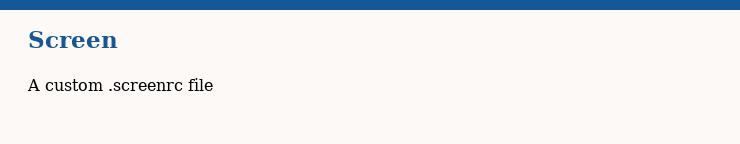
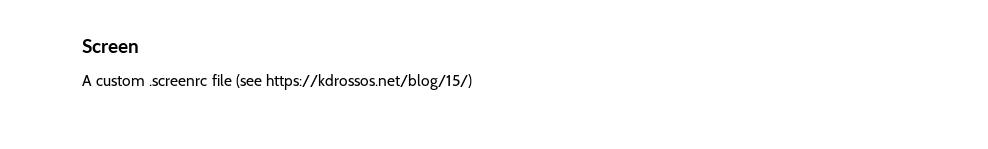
(213, 84) none -> [235,74,472,90] (see https://kdrossos.net/blog/15/)

